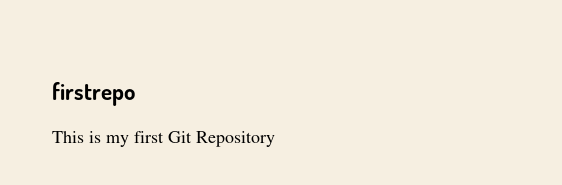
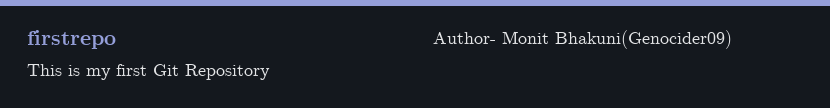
(275, 139) none -> [433,30,732,49] // Author- Monit Bhakuni(Genocider09)

